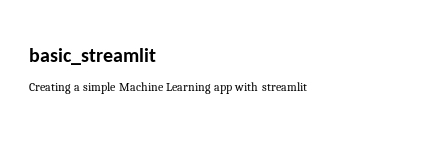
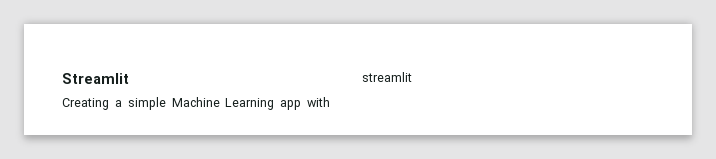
[29,48,156,65] basic_streamlit -> [62,73,129,84] Streamlit

